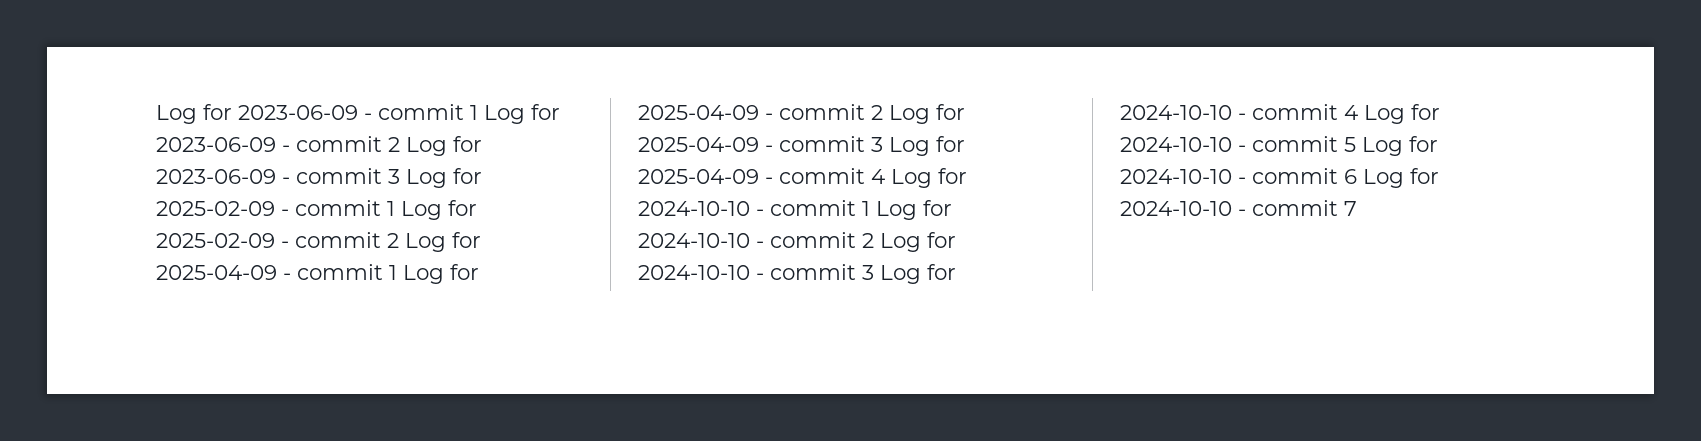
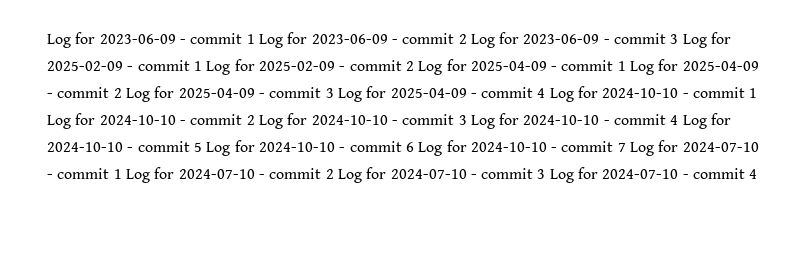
(1357, 208) none -> [630,140,759,156] [47,167,758,183] Log for 2024-07-10 - commit 1 Log for 2024-07-10 - commit 2 Log for 2024-07-10 - commit 3 Log for 2024-07-10 - commit 4

